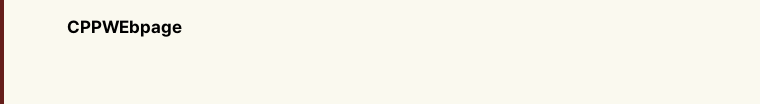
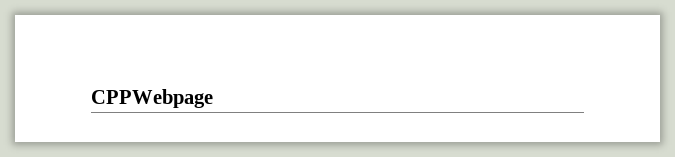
[67,20,182,37] CPPWEbpage -> [91,89,213,108] CPPWebpage

